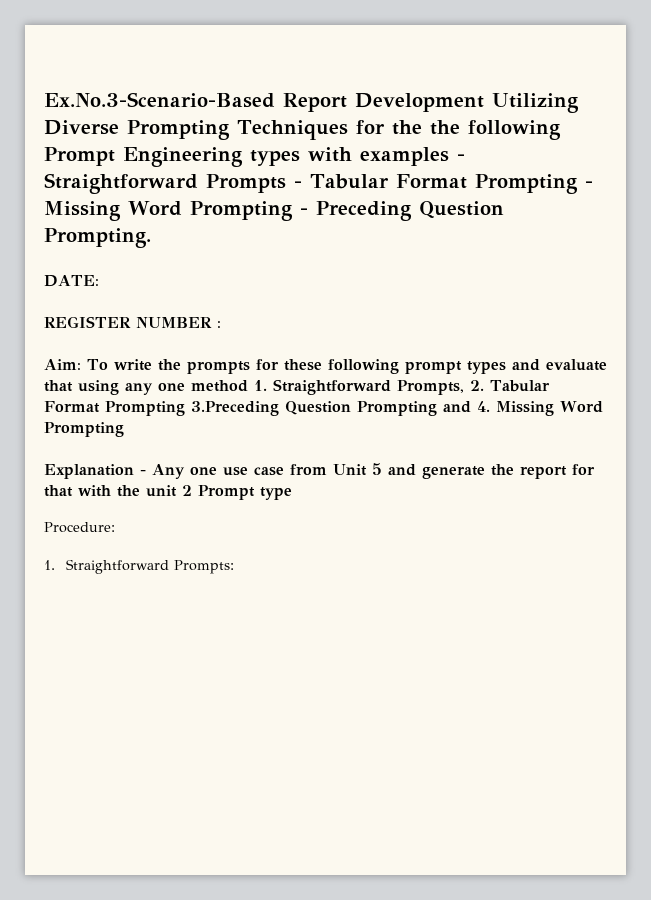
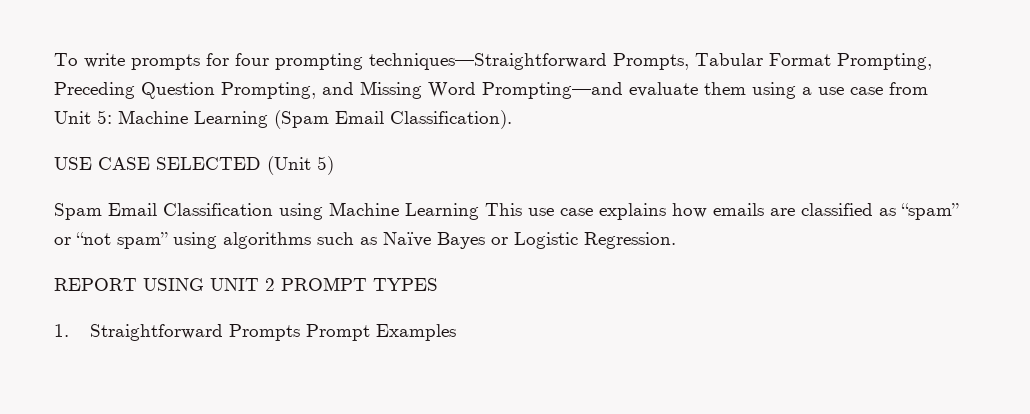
[44,92,579,113] [44,120,561,140] [44,147,465,167] [44,173,593,194] [44,201,504,221] [44,228,151,248] [44,275,99,287] [44,316,221,328] [44,359,607,374] [44,379,550,395] [44,401,603,416] [44,422,124,437] [44,463,595,479] [44,485,292,500] [44,522,115,533] [44,559,234,574] Ex.No.3-Scenario-Based Report Development Utilizing Diverse Prompting Techniques for the the following Prompt Engineering types with examples - Straightforward Prompts - Tabular Format Prompting - Missing Word Prompting - Preceding Question Prompting. // DATE: // REGISTER NUMBER : // Aim: To write the prompts for these following prompt types and evaluate that using any one method 1. Straightforward Prompts, 2. Tabular Format Prompting 3.Preceding Question Prompting and 4. Missing Word Prompting // Explanation - Any one use case from Unit 5 and generate the report for that with the unit 2 Prompt type // Procedure: // 1. Straightforward Prompts: -> [54,53,932,70] [54,81,928,99] [54,110,512,129] [54,156,334,175] [54,202,959,220] [54,232,676,249] [54,277,438,291] [54,324,457,341] To write prompts for four prompting techniques—Straightforward Prompts, Tabular Format Prompting, Preceding Question Prompting, and Missing Word Prompting—and evaluate them using a use case from Unit 5: Machine Learning (Spam Email Classification). // USE CASE SELECTED (Unit 5) // Spam Email Classification using Machine Learning This use case explains how emails are classified as “spam” or “not spam” using algorithms such as Naïve Bayes or Logistic Regression. // REPORT USING UNIT 2 PROMPT TYPES // 1. Straightforward Prompts Prompt Examples

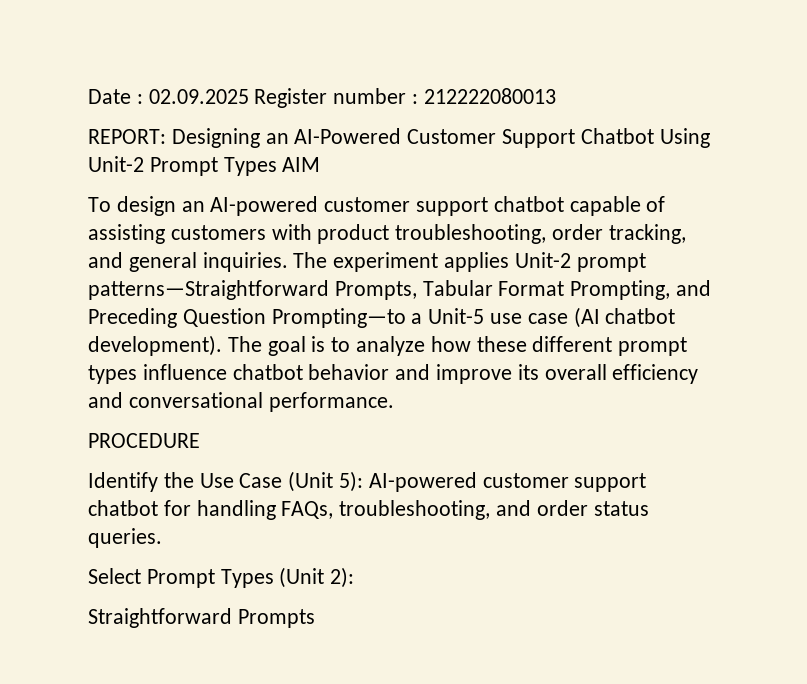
[54,53,607,70] To write prompts for four prompting techniques—Straightforward -> [88,88,556,108] [88,128,710,148] [88,156,321,176] [88,196,666,216] [88,224,686,244] [88,252,646,272] [88,280,329,300] Date : 02.09.2025 Register number : 212222080013 // REPORT: Designing an AI-Powered Customer Support Chatbot Using Unit-2 Prompt Types AIM // To design an AI-powered customer support chatbot capable of assisting customers with product troubleshooting, order tracking, and general inquiries. The experiment applies Unit-2 prompt patterns—Straightforward
(932, 61) none -> [676,280,712,296] and
[221,81,928,99] [54,110,512,129] [54,156,334,175] [54,202,959,220] [54,232,676,249] [54,277,438,291] [54,324,457,341] Prompting, and Missing Word Prompting—and evaluate them using a use case from Unit 5: Machine Learning (Spam Email Classification). // USE CASE SELECTED (Unit 5) // Spam Email Classification using Machine Learning This use case explains how emails are classified as “spam” or “not spam” using algorithms such as Naïve Bayes or Logistic Regression. // REPORT USING UNIT 2 PROMPT TYPES // 1. Straightforward Prompts Prompt Examples -> [271,307,676,328] [88,335,688,356] [88,364,699,384] [88,392,394,412] [88,433,200,448] [88,471,647,492] [88,500,649,520] [88,528,162,548] [88,567,355,588] [88,608,315,628] Prompting—to a Unit-5 use case (AI chatbot development). The goal is to analyze how these different prompt types influence chatbot behavior and improve its overall efficiency and conversational performance. // PROCEDURE // Identify the Use Case (Unit 5): AI-powered customer support chatbot for handling FAQs, troubleshooting, and order status queries. // Select Prompt Types (Unit 2): // Straightforward Prompts

